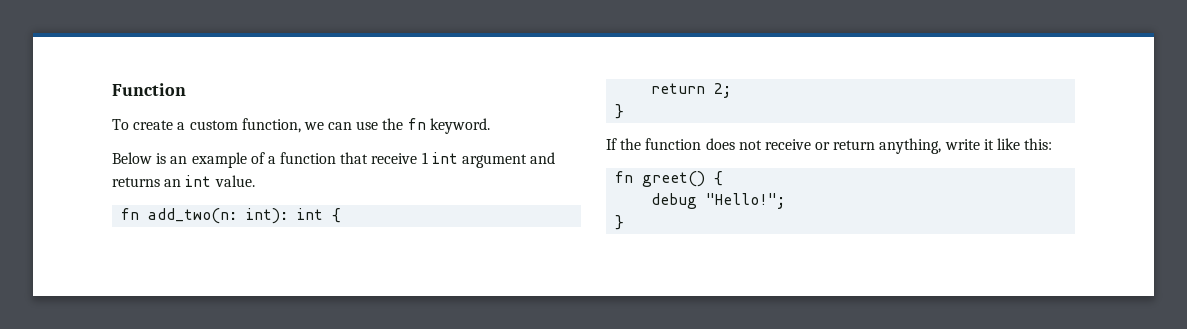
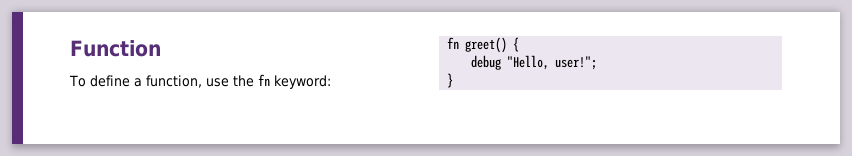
[133,118,490,134] [112,152,556,168] [112,175,255,187] [121,208,342,224] [651,83,732,98] [615,104,625,119] [606,138,1053,154] create a custom function, we can use the fn keyword. // Below is an example of a function that receive 1 int argument and returns an int value. // fn add_two(n: int): int { // return 2; // } // If the function does not receive or return anything, write it like this: -> [89,74,331,89] define a function, use the fn keyword:
[706,193,786,209] "Hello!"; -> [507,55,598,70] "Hello, user!";

